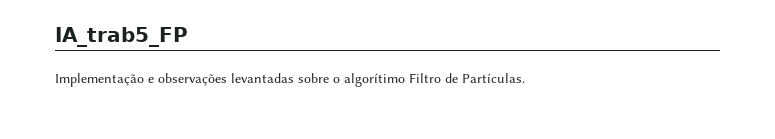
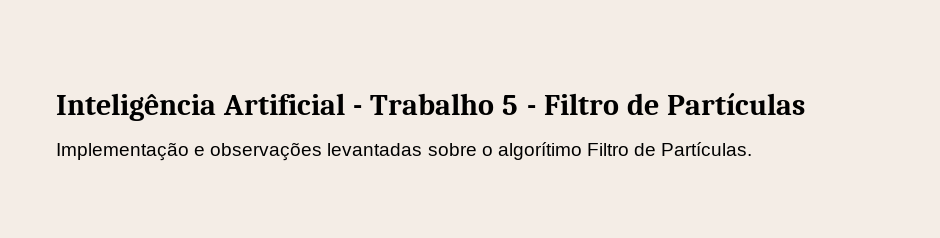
[55,27,188,47] IA_trab5_FP -> [56,93,805,121] Inteligência Artificial - Trabalho 5 - Filtro de Partículas

